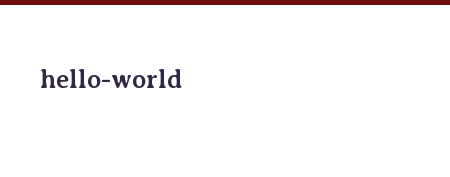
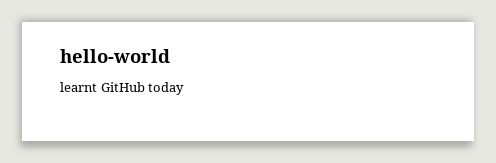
(182, 78) none -> [60,82,185,95] // learnt GitHub today

